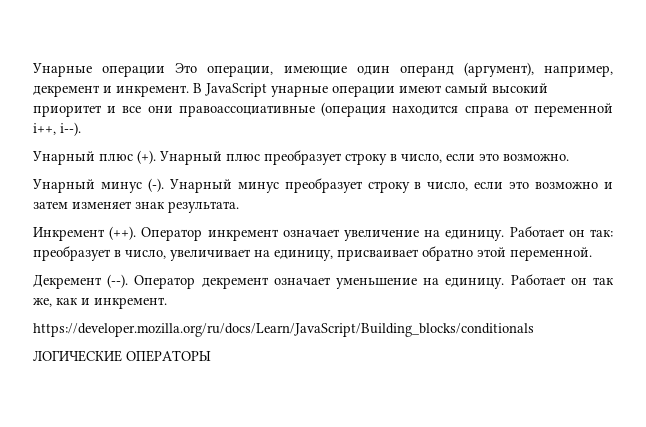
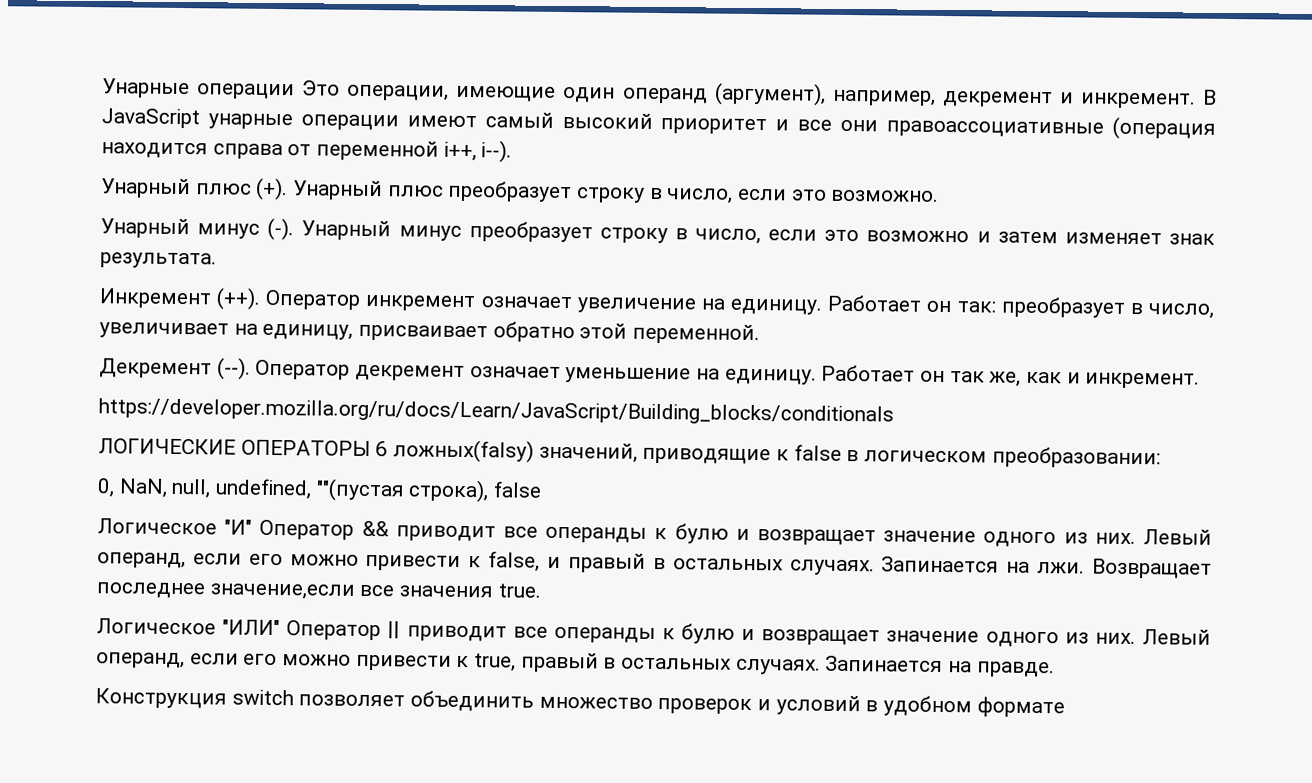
(211, 356) none -> [375,439,1161,469] [97,478,543,503] [97,518,1213,548] [97,551,1212,579] [96,582,541,600] [96,618,1211,648] [96,652,1055,678] [95,688,1065,718] 6 ложных(falsy) значений, приводящие к false в логическом преобразовании: // 0, NaN, null, undefined, ""(пустая строка), false // Логическое "И" Оператор && приводит все операнды к булю и возвращает значение одного из них. Левый операнд, если его можно привести к false, и правый в остальных случаях. Запинается на лжи. Возвращает последнее значение,если все значения true. // Логическое "ИЛИ" Оператор || приводит все операнды к булю и возвращает значение одного из них. Левый операнд, если его можно привести к true, правый в остальных случаях. Запинается на правде. // Конструкция switch позволяет объединить множество проверок и условий в удобном формате

